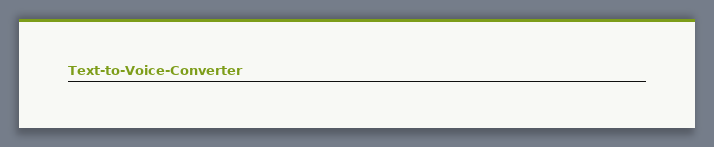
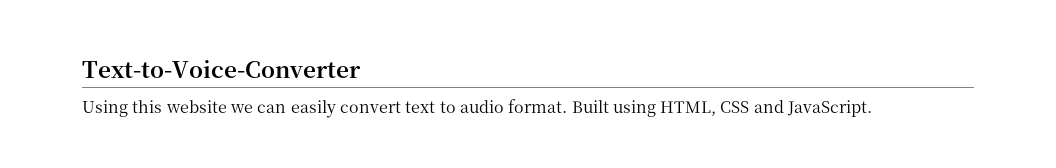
(243, 70) none -> [82,99,873,118] // Using this website we can easily convert text to audio format. Built using HTML, CSS and JavaScript.

